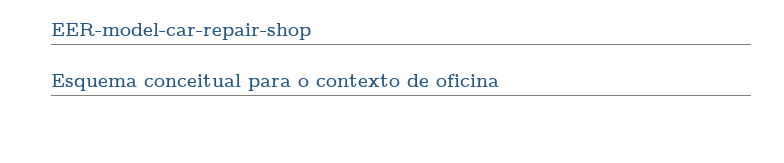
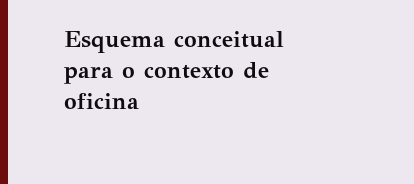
[51,23,311,40] EER-model-car-repair-shop // -> (64, 42) none

